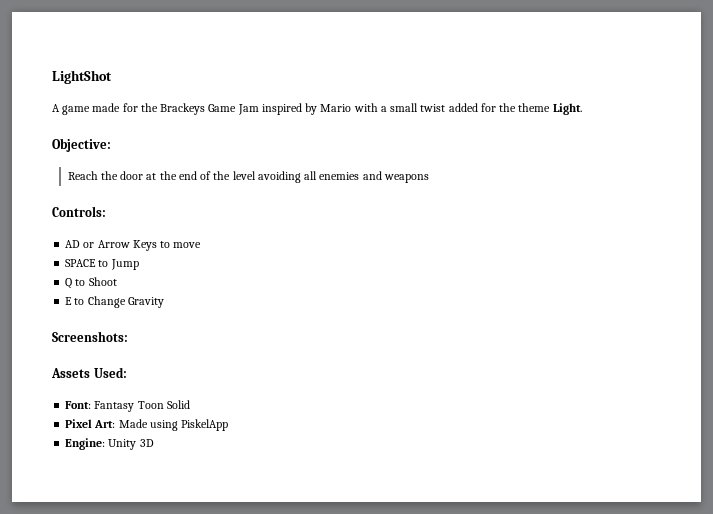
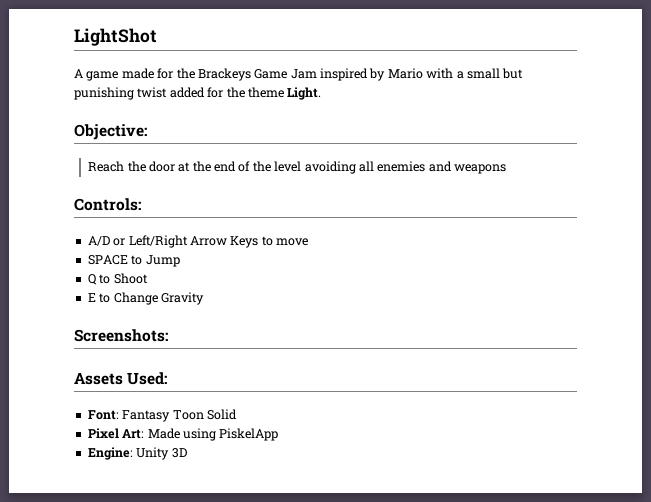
(419, 107) none -> [502,68,524,79] [74,87,134,100] but punishing
[65,240,95,248] AD or -> [87,235,188,248] A/D or Left/Right

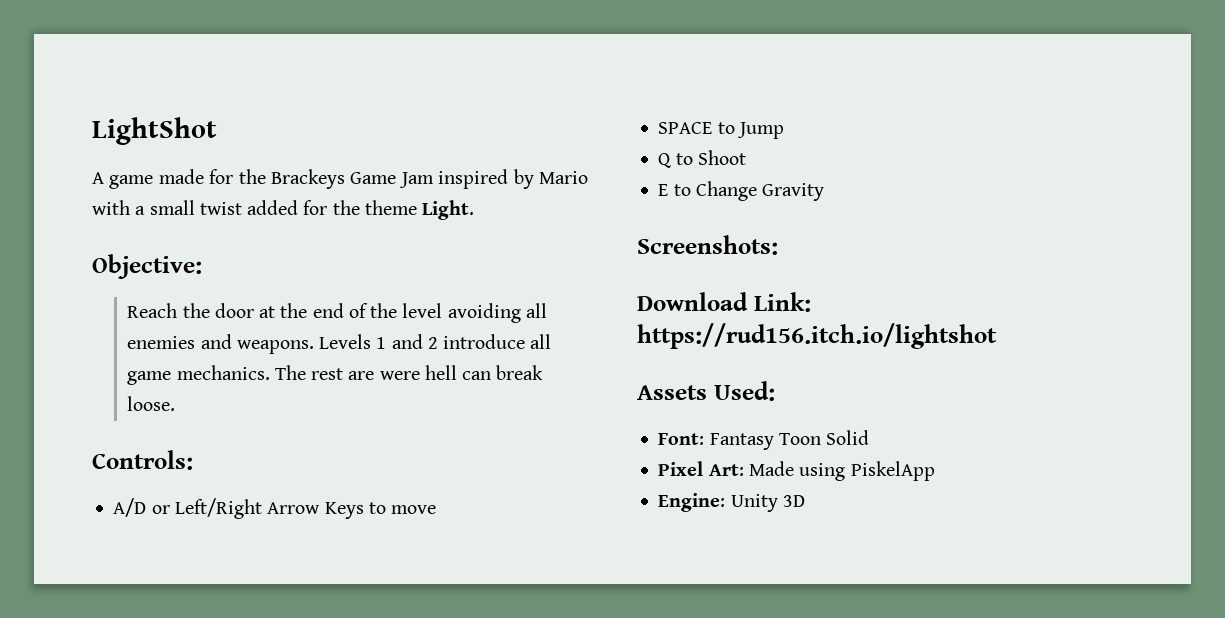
[502,68,524,79] [74,87,134,100] but punishing -> (195, 207) none
[454,164,507,174] weapons -> [236,334,552,354] [127,365,544,385] [127,396,176,411] weapons. Levels 1 and 2 introduce all game mechanics. The rest are were hell can break loose.
(168, 335) none -> [637,292,811,312] [637,323,997,349] // Download Link: https://rud156.itch.io/lightshot

